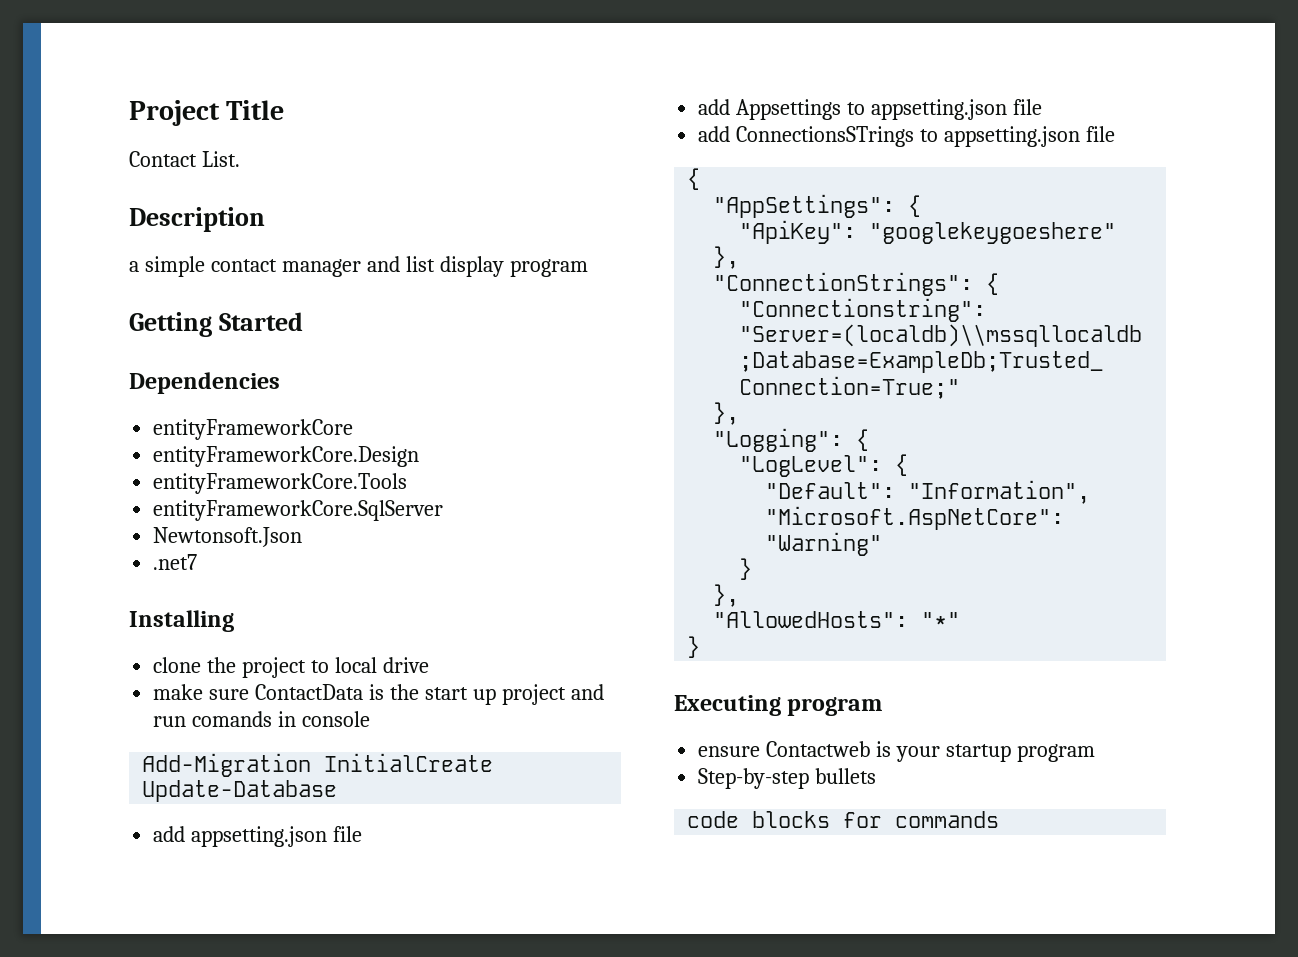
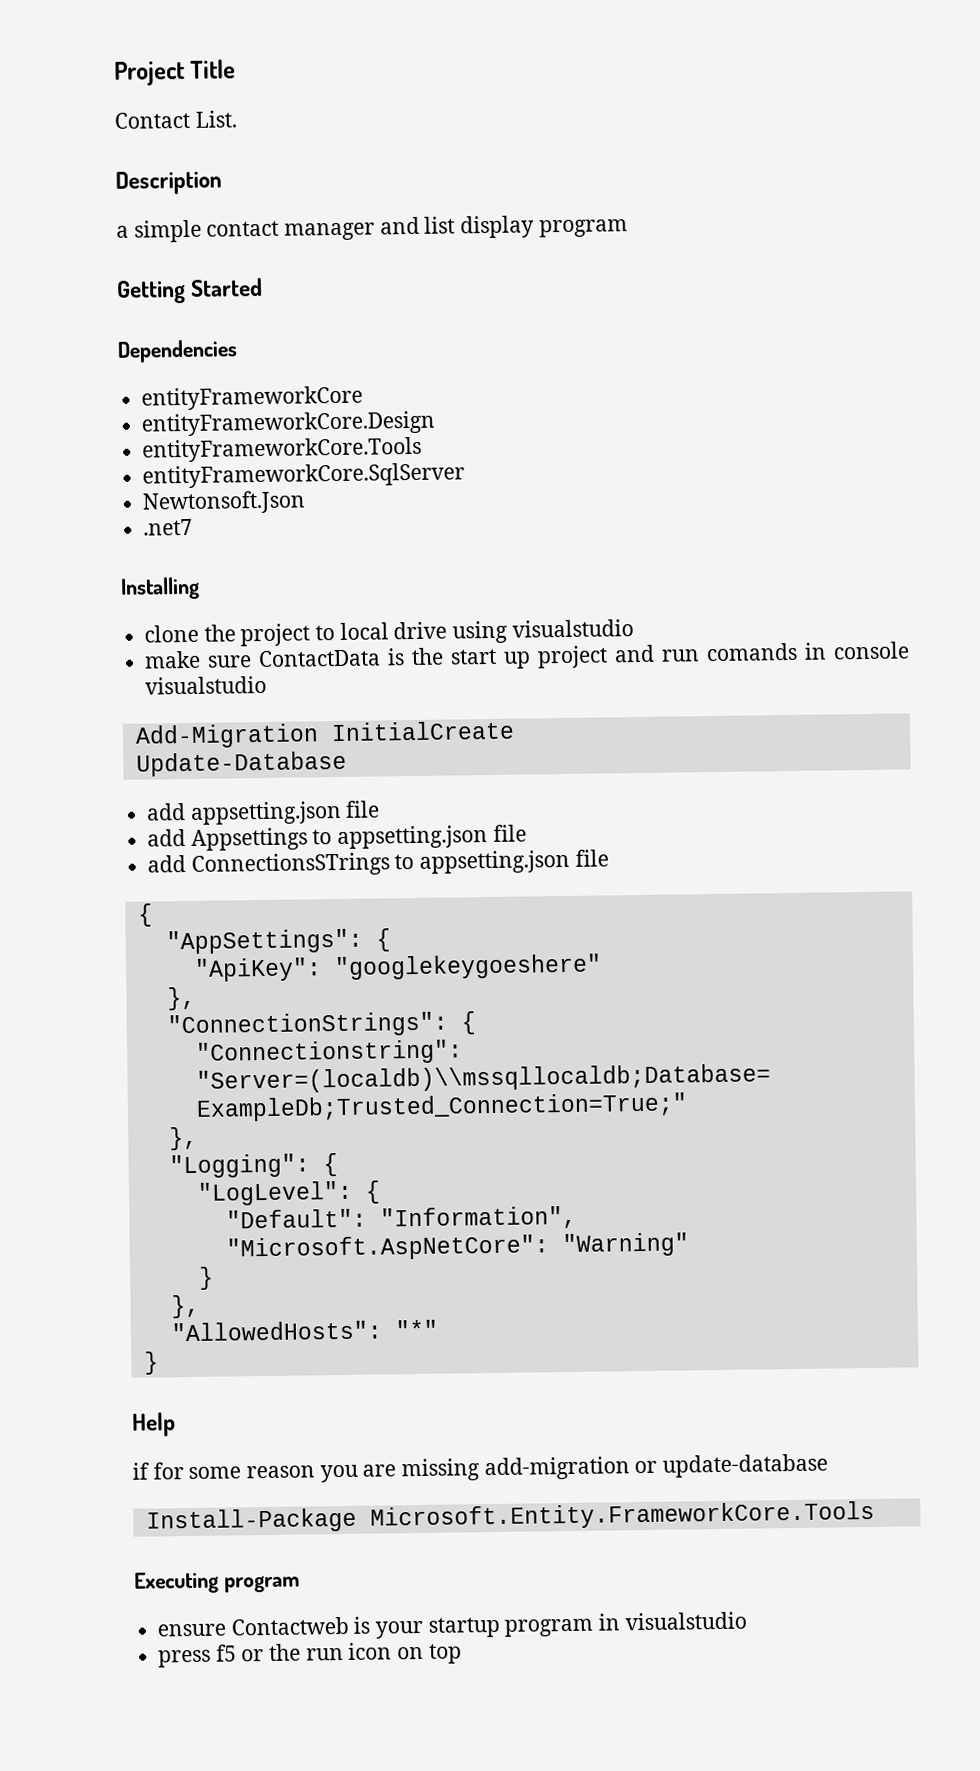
(429, 665) none -> [452,619,634,644] using visualstudio
(371, 719) none -> [145,675,268,695] visualstudio
(701, 647) none -> [131,1412,176,1437] [132,1453,829,1483] [145,1500,875,1534] // Help // if for some reason you are missing add-migration or update-database // Install-Package Microsoft.Entity.FrameworkCore.Tools
[698,768,877,789] [687,811,1000,828] // Step-by-step bullets // code blocks for commands -> [598,1611,747,1631] [158,1642,462,1668] in visualstudio // press f5 or the run icon on top

